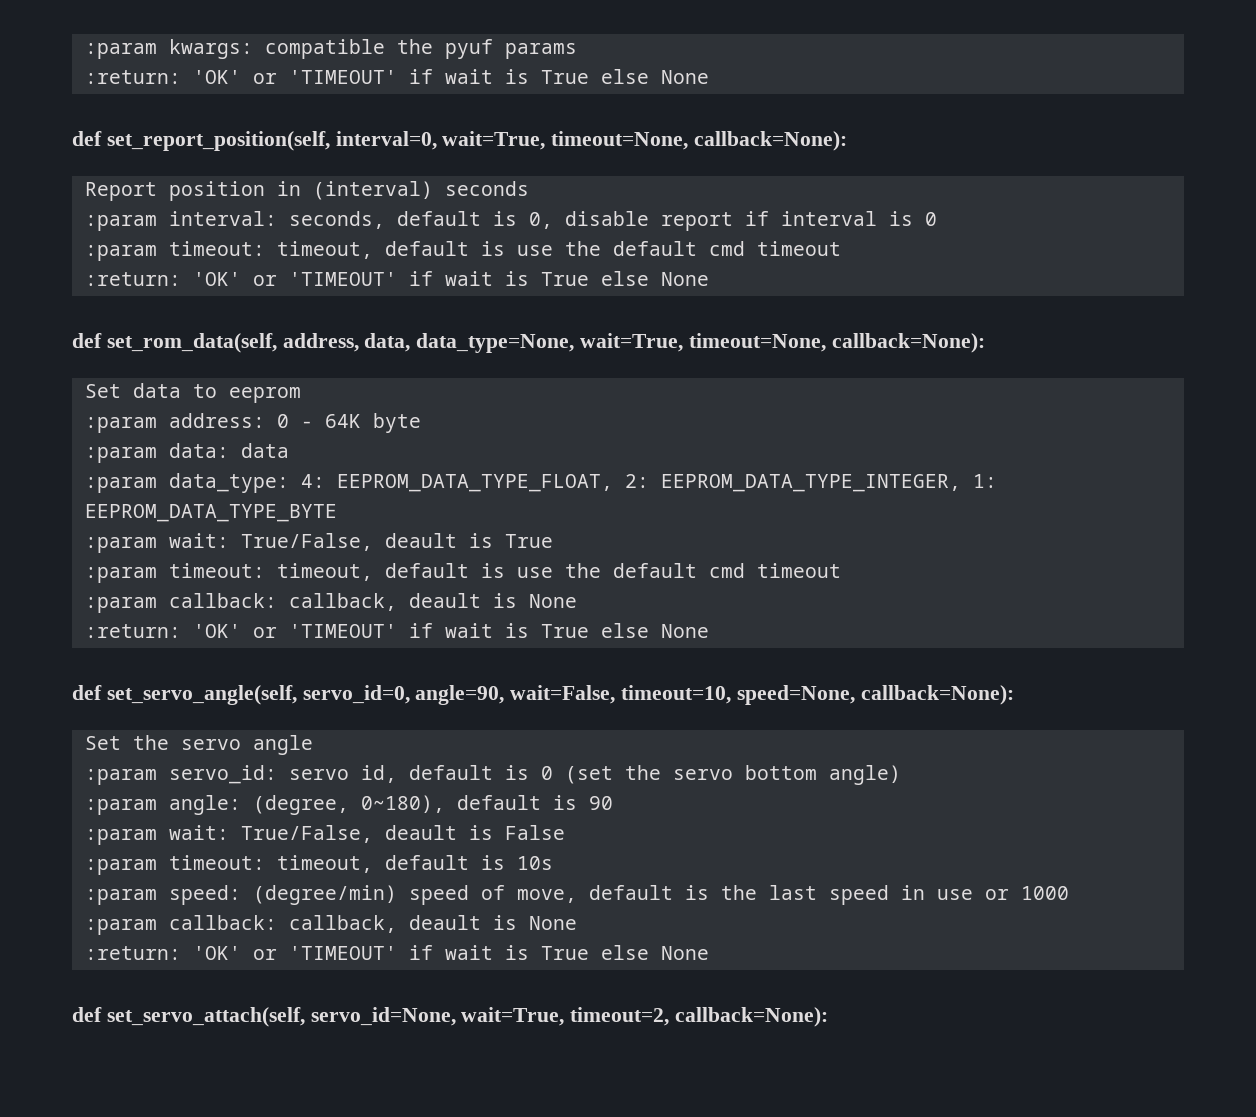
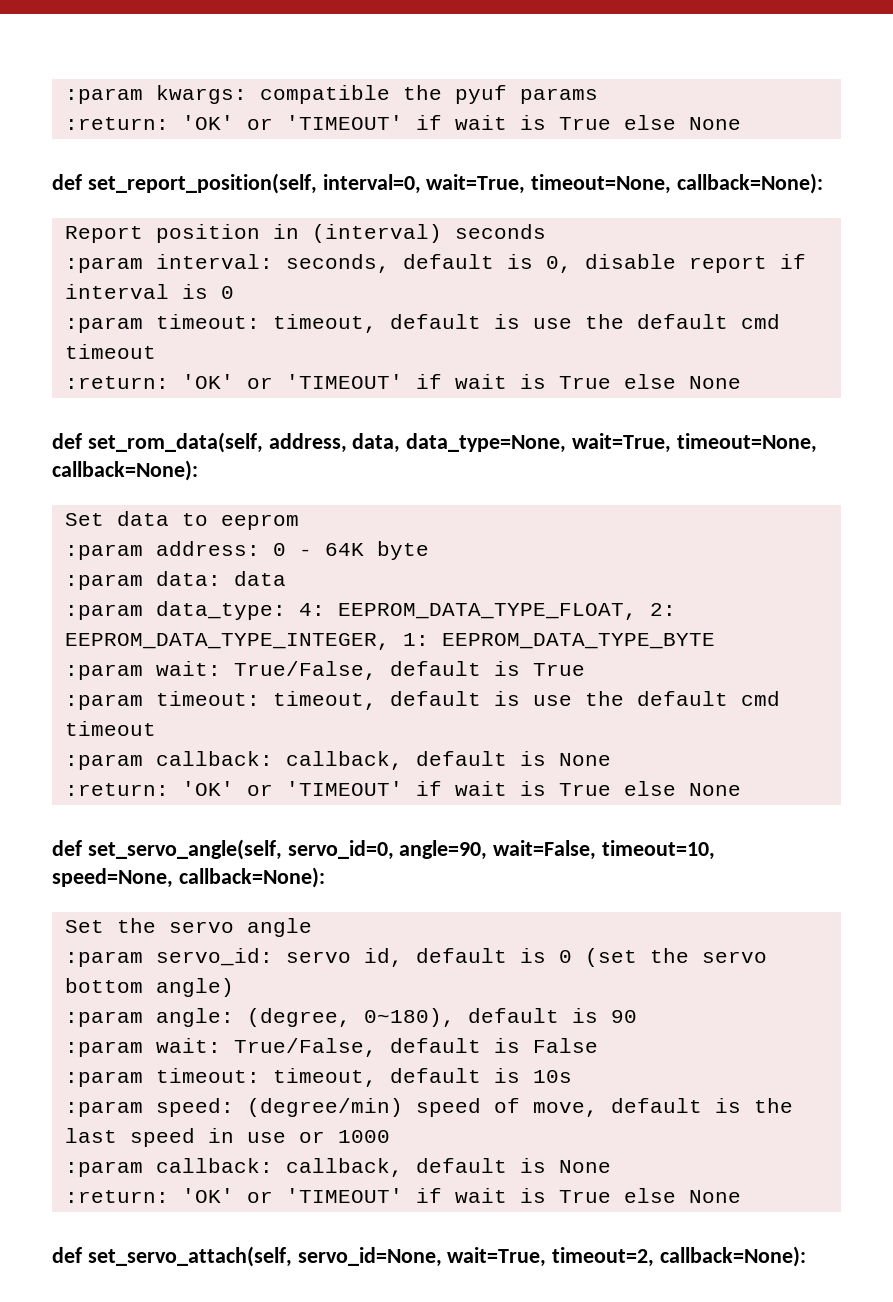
[384,533,457,548] deault -> [389,661,481,676] default
[408,593,481,608] deault -> [415,751,507,766] default
[384,825,457,840] deault -> [389,1038,481,1053] default
[408,915,481,930] deault -> [415,1158,507,1173] default

